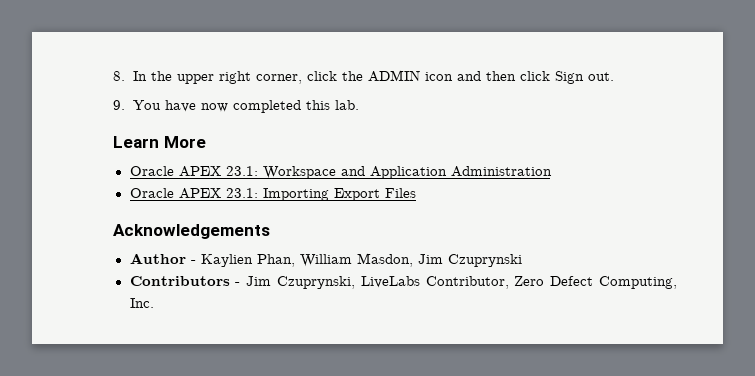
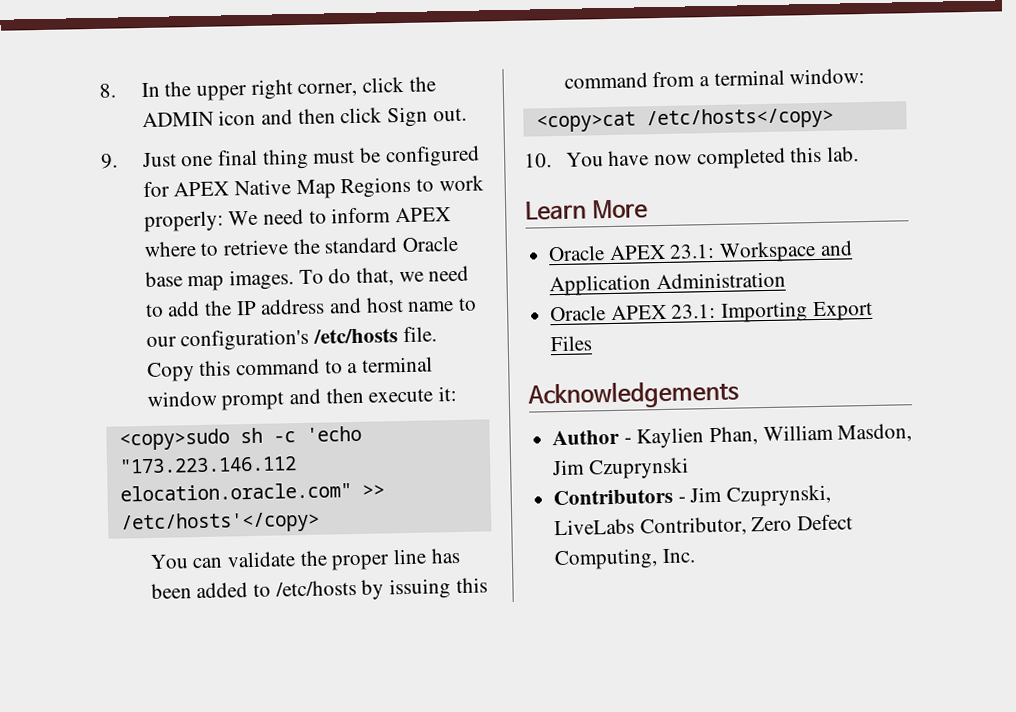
(125, 105) none -> [141,145,480,170] [142,175,484,200] [143,207,452,233] [143,235,459,258] [144,265,470,292] [144,297,478,318] [145,326,437,352] [146,356,434,383] [146,385,458,411] [118,425,362,451] [118,456,297,474] [119,482,385,502] [119,510,320,535] [149,547,461,571] [150,577,488,600] [563,68,866,89] [535,106,834,133] [524,153,552,168] Just one final thing must be configured for APEX Native Map Regions to work properly: We need to inform APEX where to retrieve the standard Oracle base map images. To do that, we need to add the IP address and host name to our configuration's /etc/hosts file. Copy this command to a terminal window prompt and then execute it: // <copy>sudo sh -c 'echo "173.223.146.112 elocation.oracle.com" >> /etc/hosts'</copy> // You can validate the proper line has been added to /etc/hosts by issuing this command from a terminal window: // <copy>cat /etc/hosts</copy> // 10.

